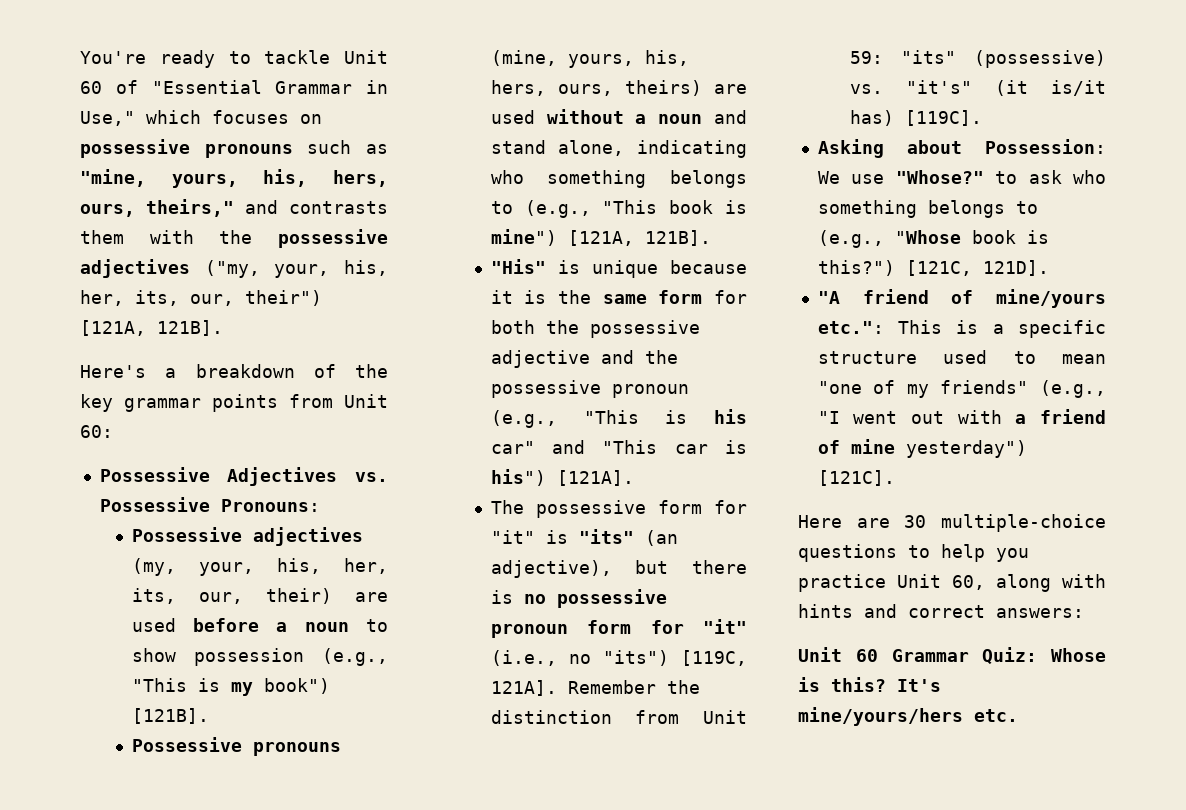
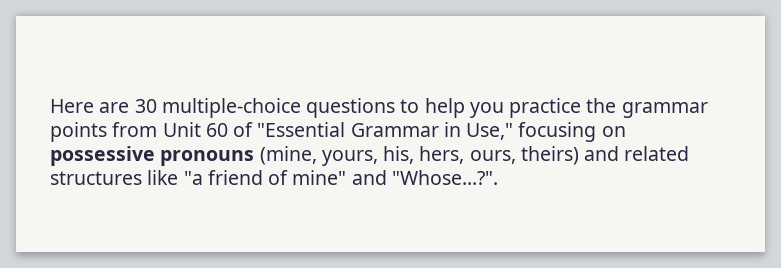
[80,50,388,68] [80,80,388,94] [80,110,322,126] [80,139,389,158] [80,169,388,188] [80,199,388,217] [80,229,388,248] [80,259,388,278] [80,290,322,306] [80,320,223,336] [80,364,388,378] [80,394,388,412] [80,425,113,438] [99,467,388,486] [99,497,320,512] [131,527,363,546] [131,558,388,576] [131,588,388,604] [131,618,388,632] [131,648,388,666] [131,678,330,696] [131,708,209,724] [131,737,341,756] [490,50,689,68] [490,80,747,96] [490,109,747,124] [490,140,747,158] [490,170,747,188] [490,200,747,218] [490,229,711,246] [490,259,747,278] [490,290,747,304] [490,320,700,338] [490,350,678,368] [490,380,689,398] [490,409,747,428] [490,440,747,454] [490,469,634,486] [490,500,747,518] [490,529,678,546] [490,560,747,578] [490,589,667,608] [490,619,747,638] [490,650,747,666] [490,680,700,696] [490,710,747,724] [849,50,1106,68] [849,80,1106,96] [849,110,982,126] [817,139,1106,158] [817,170,1106,184] [817,200,1038,218] [817,230,1049,248] [817,260,1049,276] [817,289,1106,308] [817,320,1106,338] [817,350,1106,364] [817,380,1106,398] [817,409,1106,424] [817,439,1027,458] [817,470,895,486] You're ready to tackle Unit 60 of "Essential Grammar in Use," which focuses on possessive pronouns such as "mine, yours, his, hers, ours, theirs," and contrasts them with the possessive adjectives ("my, your, his, her, its, our, their") [121A, 121B]. // Here's a breakdown of the key grammar points from Unit 60: // Possessive Adjectives vs. Possessive Pronouns: // Possessive adjectives (my, your, his, her, its, our, their) are used before a noun to show possession (e.g., "This is my book") [121B]. // Possessive pronouns (mine, yours, his, hers, ours, theirs) are used without a noun and stand alone, indicating who something belongs to (e.g., "This book is mine") [121A, 121B]. // "His" is unique because it is the same form for both the possessive adjective and the possessive pronoun (e.g., "This is his car" and "This car is his") [121A]. // The possessive form for "it" is "its" (an adjective), but there is no possessive pronoun form for "it" (i.e., no "its") [119C, 121A]. Remember the distinction from Unit 59: "its" (possessive) vs. "it's" (it is/it has) [119C]. // Asking about Possession: We use "Whose?" to ask who something belongs to (e.g., "Whose book is this?") [121C, 121D]. // "A friend of mine/yours etc.": This is a specific structure used to mean "one of my friends" (e.g., "I went out with a friend of mine yesterday") [121C]. // -> (50, 106) none
[897,574,1106,592] [798,604,1084,618] [798,647,1106,664] [798,677,941,692] [798,707,1018,726] Unit 60, along with hints and correct answers: // Unit 60 Grammar Quiz: Whose is this? It's mine/yours/hers etc. -> [586,98,708,118] [50,122,626,142] [50,146,690,166] [50,170,498,185] the grammar points from Unit 60 of "Essential Grammar in Use," focusing on possessive pronouns (mine, yours, his, hers, ours, theirs) and related structures like "a friend of mine" and "Whose...?".

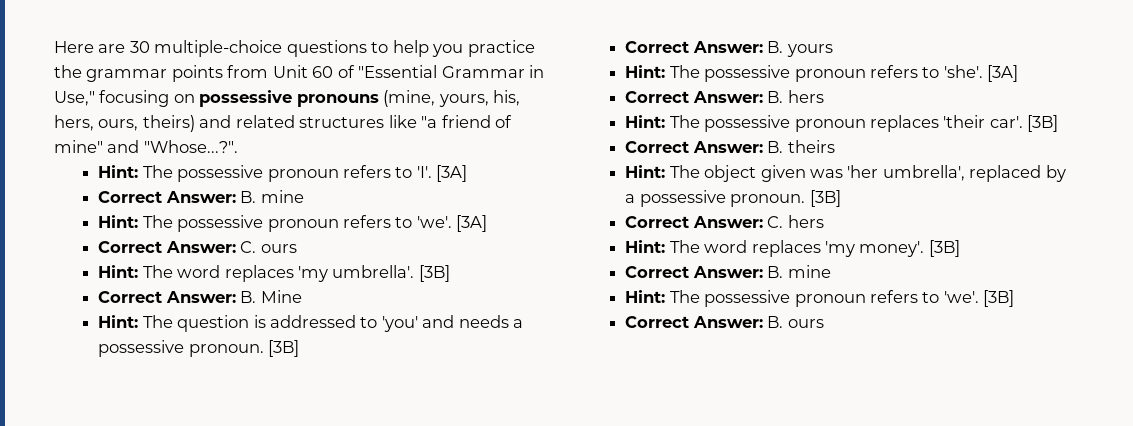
(498, 177) none -> [98,165,468,182] [98,190,304,203] [98,215,488,232] [98,241,297,253] [98,265,450,282] [98,290,302,303] [98,315,524,332] [98,340,300,357] [625,41,833,57] [625,65,1019,82] [625,90,824,103] [625,115,1059,132] [625,140,835,153] [625,165,1066,182] [625,190,841,207] [625,215,824,228] [625,240,960,257] [625,265,831,278] [625,290,1015,307] [625,316,824,328] // Hint: The possessive pronoun refers to 'I'. [3A] // Correct Answer: B. mine // Hint: The possessive pronoun refers to 'we'. [3A] // Correct Answer: C. ours // Hint: The word replaces 'my umbrella'. [3B] // Correct Answer: B. Mine // Hint: The question is addressed to 'you' and needs a possessive pronoun. [3B] // Correct Answer: B. yours // Hint: The possessive pronoun refers to 'she'. [3A] // Correct Answer: B. hers // Hint: The possessive pronoun replaces 'their car'. [3B] // Correct Answer: B. theirs // Hint: The object given was 'her umbrella', replaced by a possessive pronoun. [3B] // Correct Answer: C. hers // Hint: The word replaces 'my money'. [3B] // Correct Answer: B. mine // Hint: The possessive pronoun refers to 'we'. [3B] // Correct Answer: B. ours

